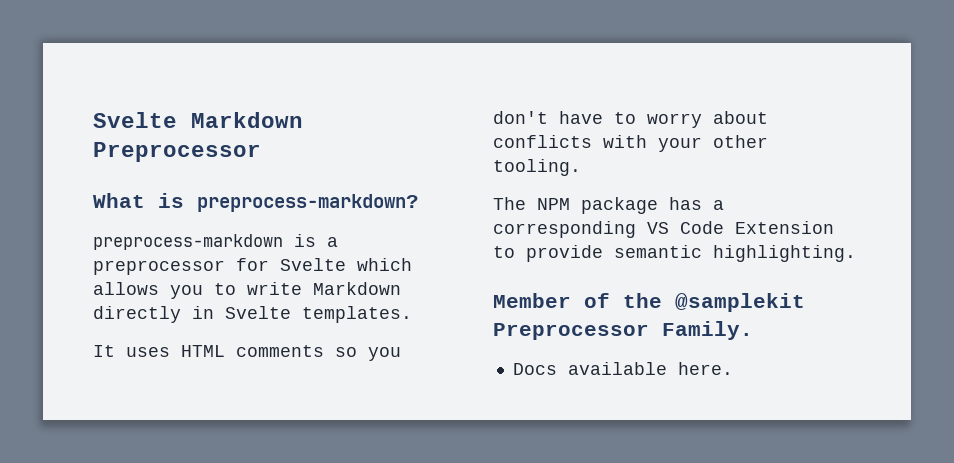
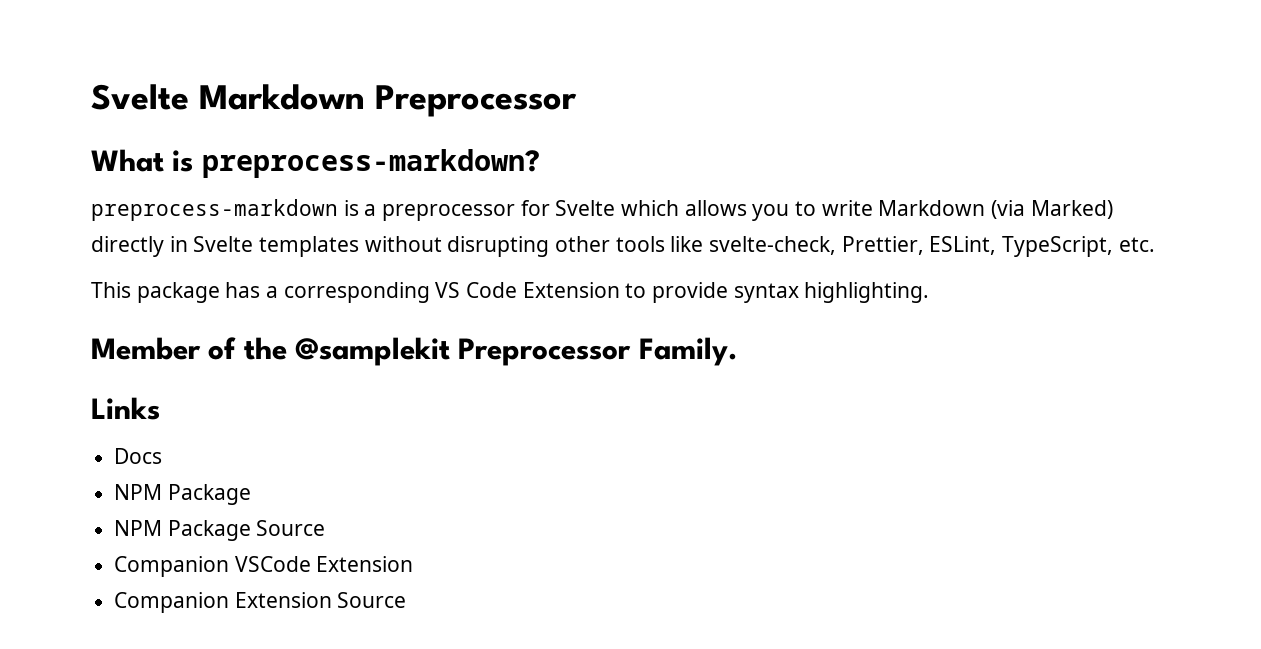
(401, 288) none -> [991,200,1113,219] (via Marked)
[302,306,412,323] [93,345,401,361] [493,111,768,128] [493,135,768,152] [493,159,581,176] [493,197,570,210] templates. // It uses HTML comments so you don't have to worry about conflicts with your other tooling. // The NPM -> [259,236,1155,257] [91,282,131,298] templates without disrupting other tools like svelte-check, Prettier, ESLint, TypeScript, etc. // This
[614,245,702,258] semantic -> [733,283,799,303] syntax
(753, 330) none -> [91,397,160,420] // Links
[567,362,733,375] available here. -> [114,484,251,505] [114,520,326,541] [114,556,414,577] [114,592,407,613] // NPM Package // NPM Package Source // Companion VSCode Extension // Companion Extension Source

